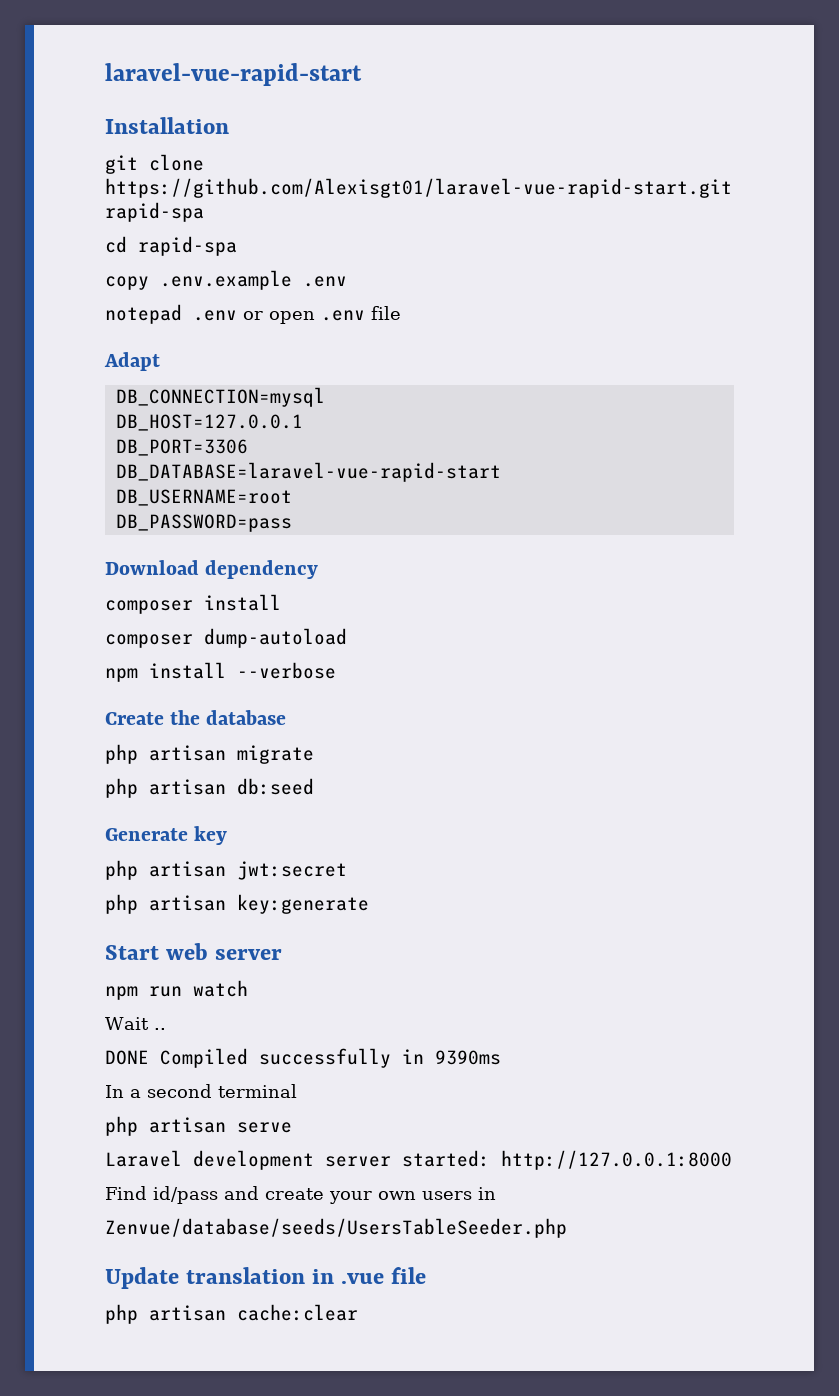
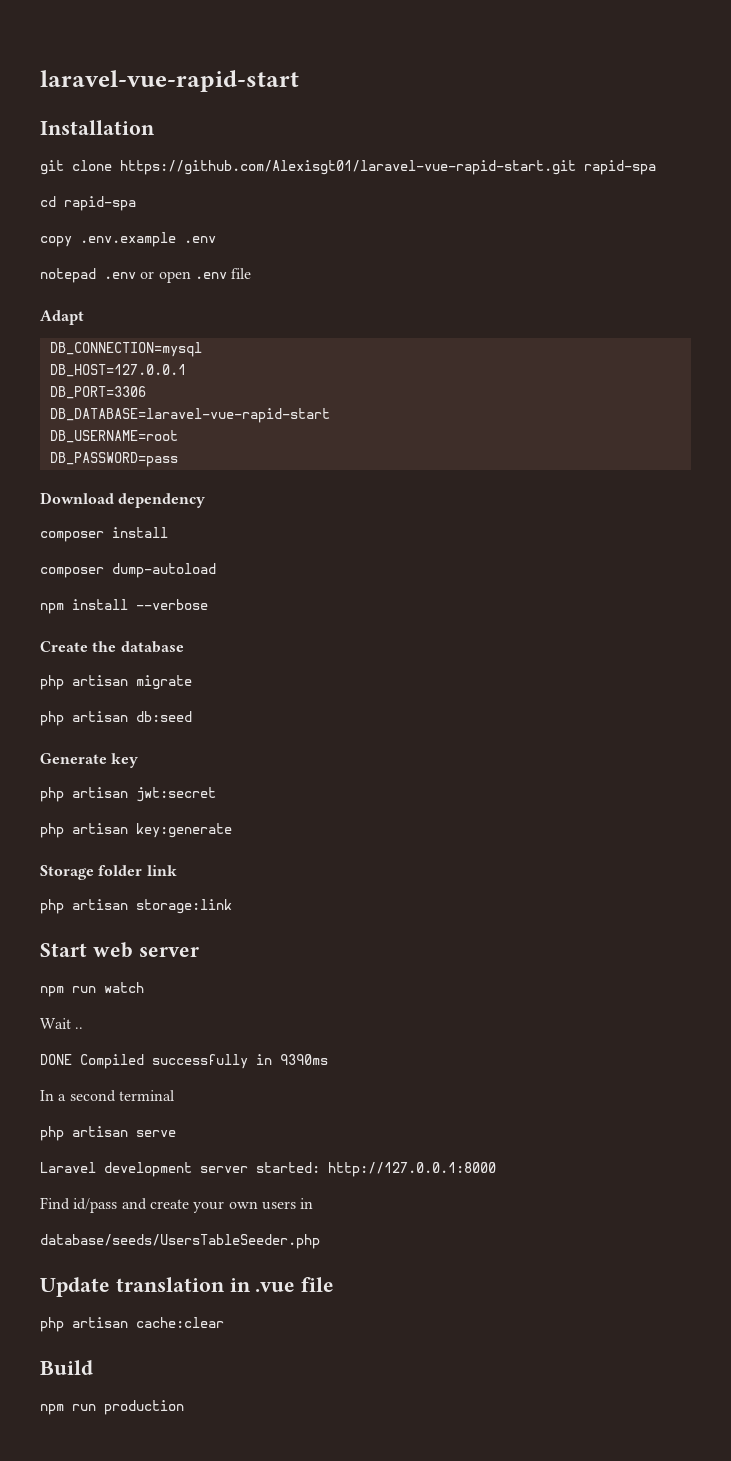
(369, 904) none -> [40,865,177,880] [40,899,232,914] // Storage folder link // php artisan storage:link
[105,1218,567,1238] Zenvue/database/seeds/UsersTableSeeder.php -> [40,1234,320,1249] database/seeds/UsersTableSeeder.php
(358, 1312) none -> [40,1360,93,1375] [40,1400,184,1415] // Build // npm run production

